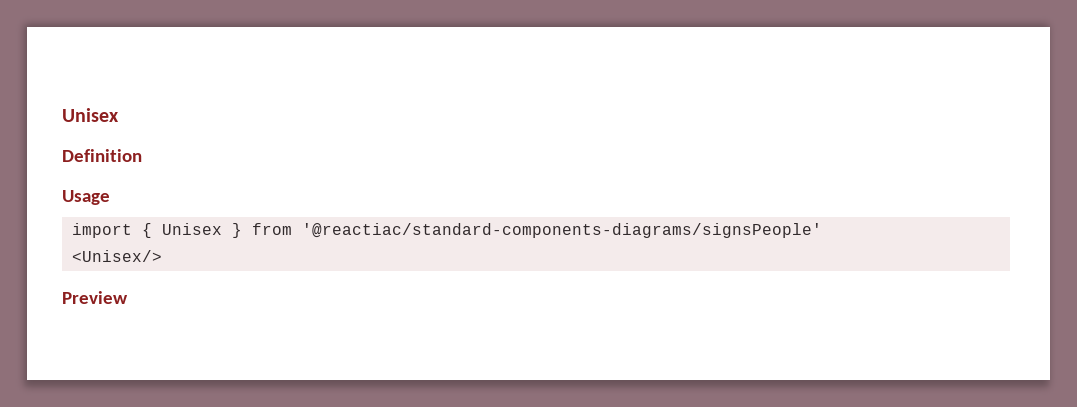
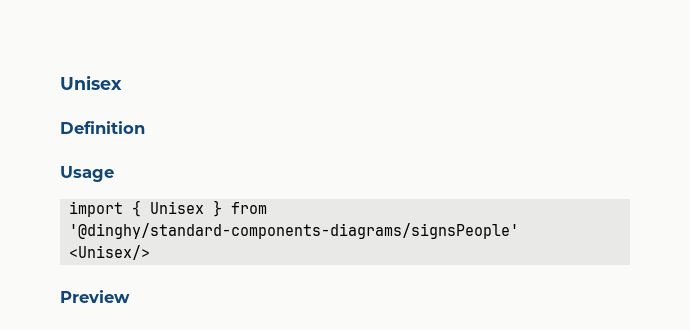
[301,223,822,238] '@reactiac/standard-components-diagrams/signsPeople' -> [69,223,519,239] '@dinghy/standard-components-diagrams/signsPeople'

